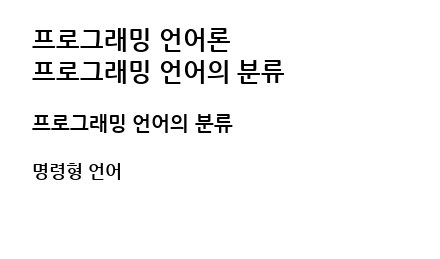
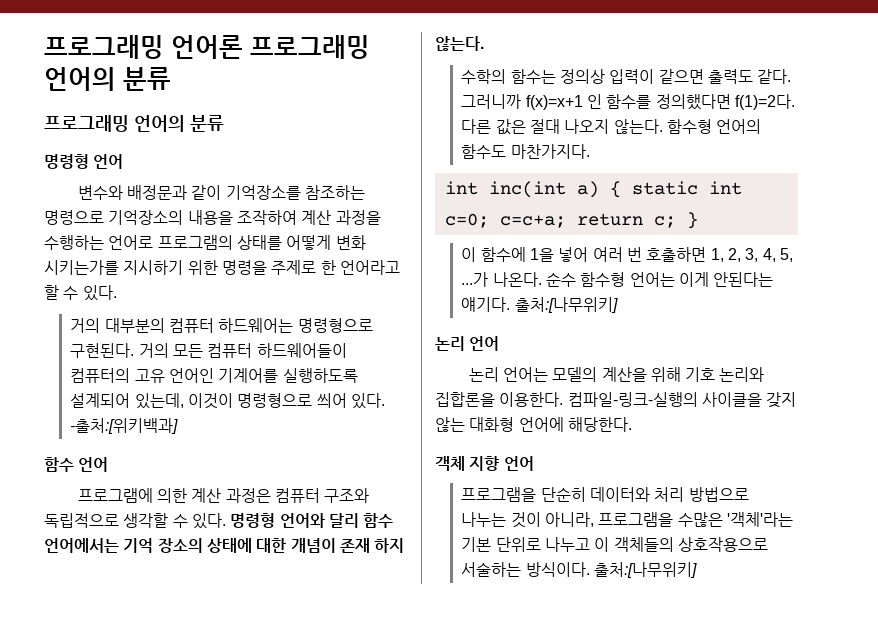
(122, 171) none -> [77,185,365,200] [44,210,381,225] [44,235,366,250] [44,260,400,275] [44,285,117,301] [70,318,373,333] [70,343,347,358] [70,368,358,383] [70,393,386,409] [70,418,179,434] [44,457,109,472] [77,488,370,503] [44,513,394,529] [44,538,405,553] [435,36,484,52] [461,69,792,84] [461,94,796,110] [461,119,762,135] [461,144,590,159] [444,181,742,198] [444,212,698,229] [461,247,793,262] [461,272,774,287] [461,297,618,313] [435,336,500,351] [468,367,765,382] [435,392,797,408] [435,417,632,432] [435,456,534,471] [461,487,749,502] [461,512,794,528] [461,537,769,552] [461,562,698,578] // 변수와 배정문과 같이 기억장소를 참조하는 명령으로 기억장소의 내용을 조작하여 계산 과정을 수행하는 언어로 프로그램의 상태를 어떻게 변화 시키는가를 지시하기 위한 명령을 주제로 한 언어라고 할 수 있다. // 거의 대부분의 컴퓨터 하드웨어는 명령형으로 구현된다. 거의 모든 컴퓨터 하드웨어들이 컴퓨터의 고유 언어인 기계어를 실행하도록 설계되어 있는데, 이것이 명령형으로 씌어 있다. -출처:[위키백과] // 함수 언어 // 프로그램에 의한 계산 과정은 컴퓨터 구조와 독립적으로 생각할 수 있다. 명령형 언어와 달리 함수 언어에서는 기억 장소의 상태에 대한 개념이 존재 하지 않는다. // 수학의 함수는 정의상 입력이 같으면 출력도 같다. 그러니까 f(x)=x+1 인 함수를 정의했다면 f(1)=2다. 다른 값은 절대 나오지 않는다. 함수형 언어의 함수도 마찬가지다. // int inc(int a) { static int c=0; c=c+a; return c; } // 이 함수에 1을 넣어 여러 번 호출하면 1, 2, 3, 4, 5, ...가 나온다. 순수 함수형 언어는 이게 안된다는 얘기다. 출처:[나무위키] // 논리 언어 // 논리 언어는 모델의 계산을 위해 기호 논리와 집합론을 이용한다. 컴파일-링크-실행의 사이클을 갖지 않는 대화형 언어에 해당한다. // 객체 지향 언어 // 프로그램을 단순히 데이터와 처리 방법으로 나누는 것이 아니라, 프로그램을 수많은 '객체'라는 기본 단위로 나누고 이 객체들의 상호작용으로 서술하는 방식이다. 출처:[나무위키]

